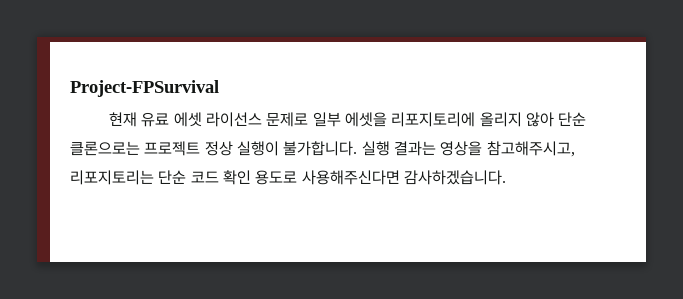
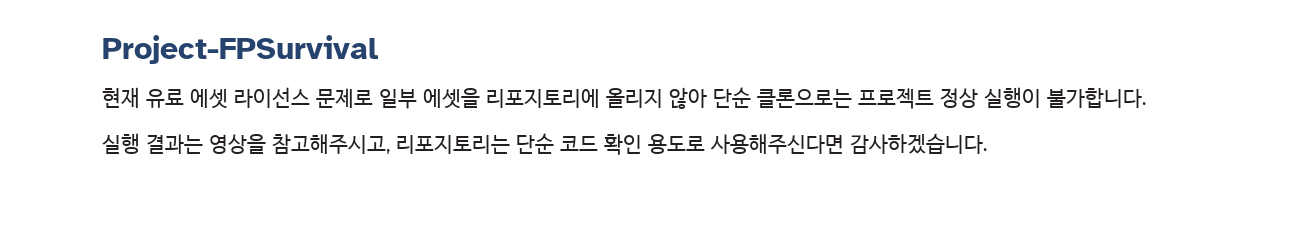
(358, 148) none -> (1146, 97) //

